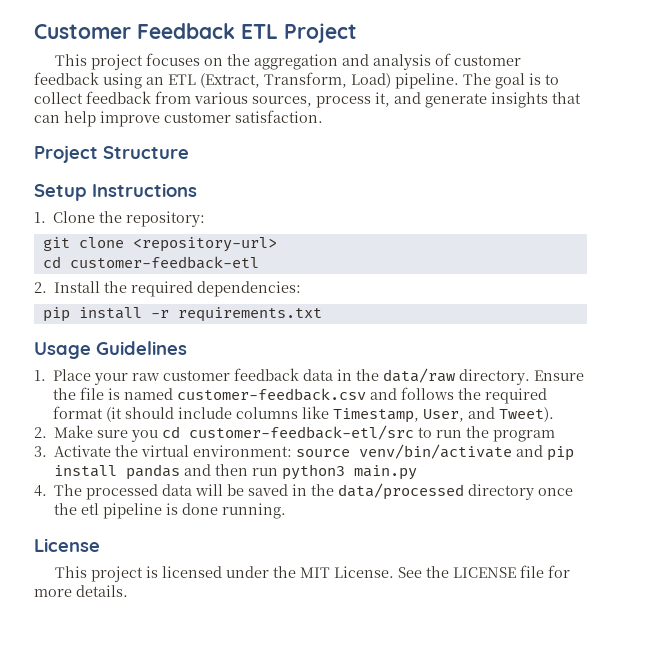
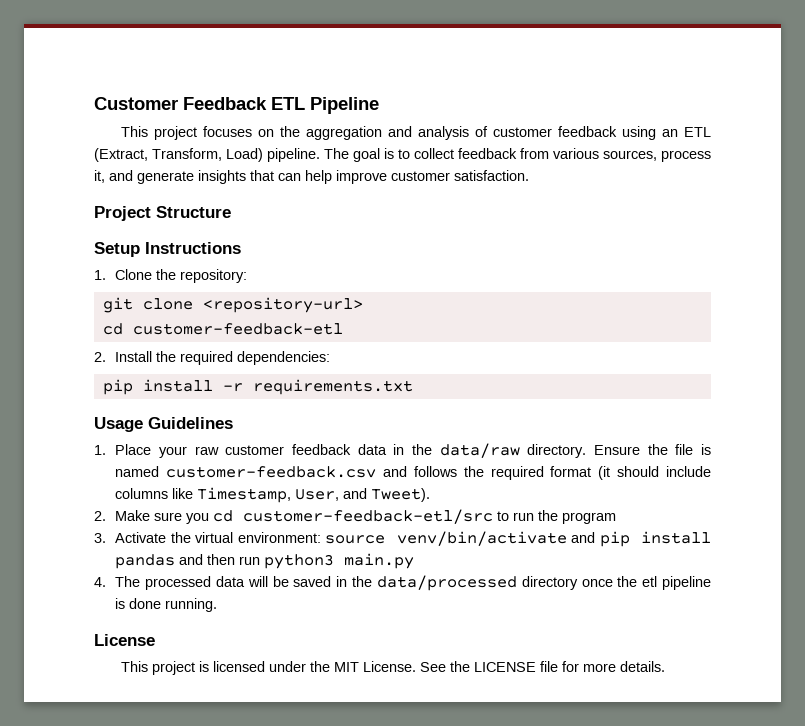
[284,23,357,43] Project -> [310,97,379,114] Pipeline

